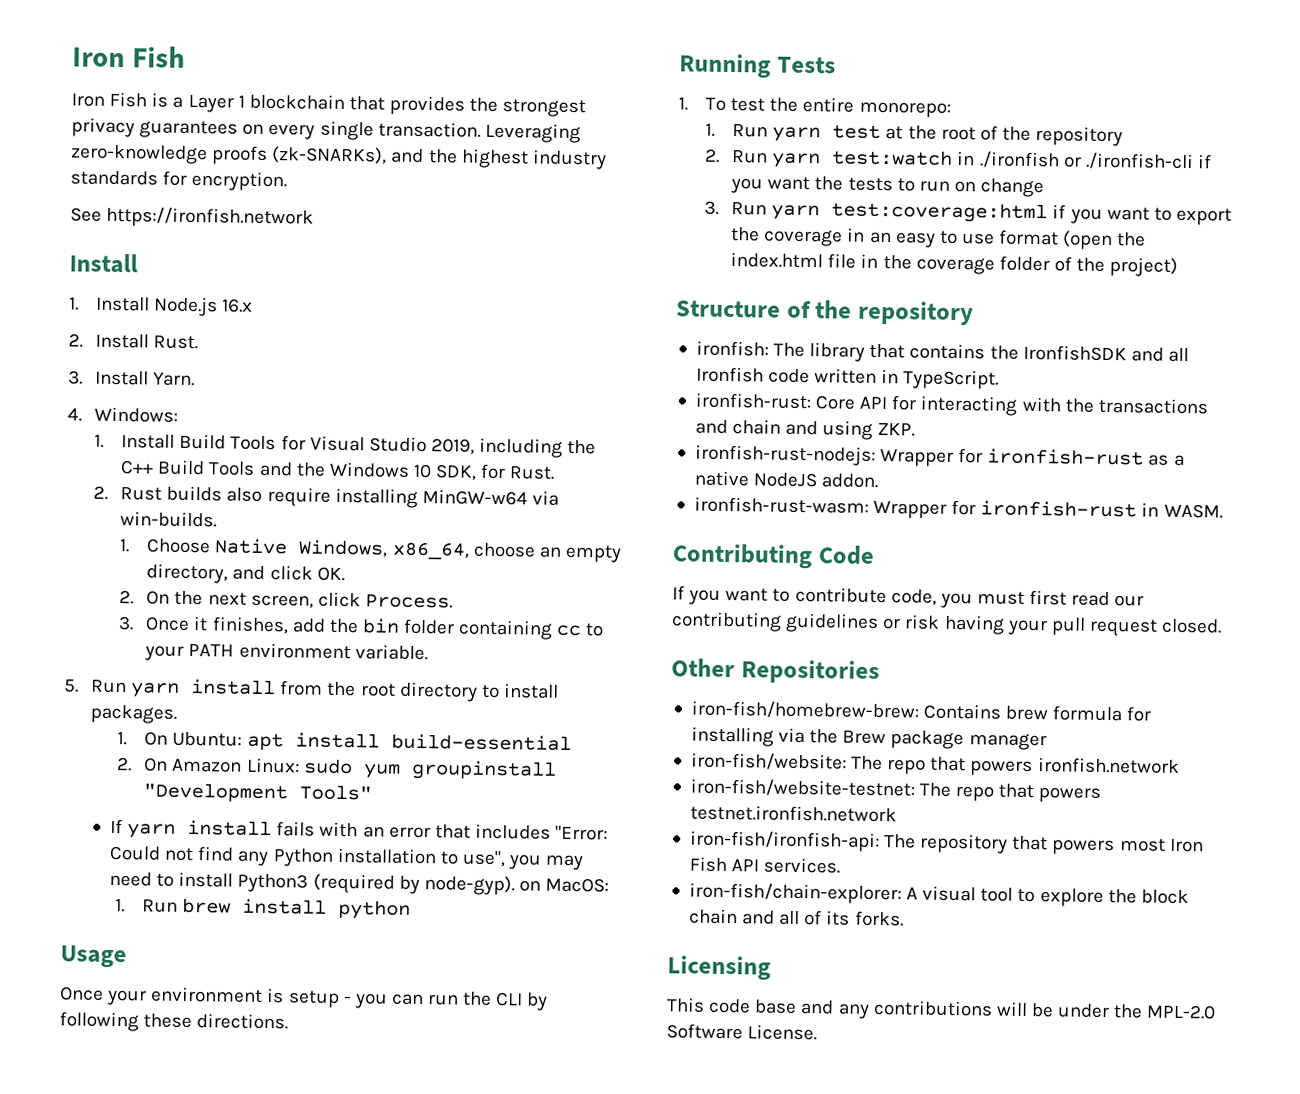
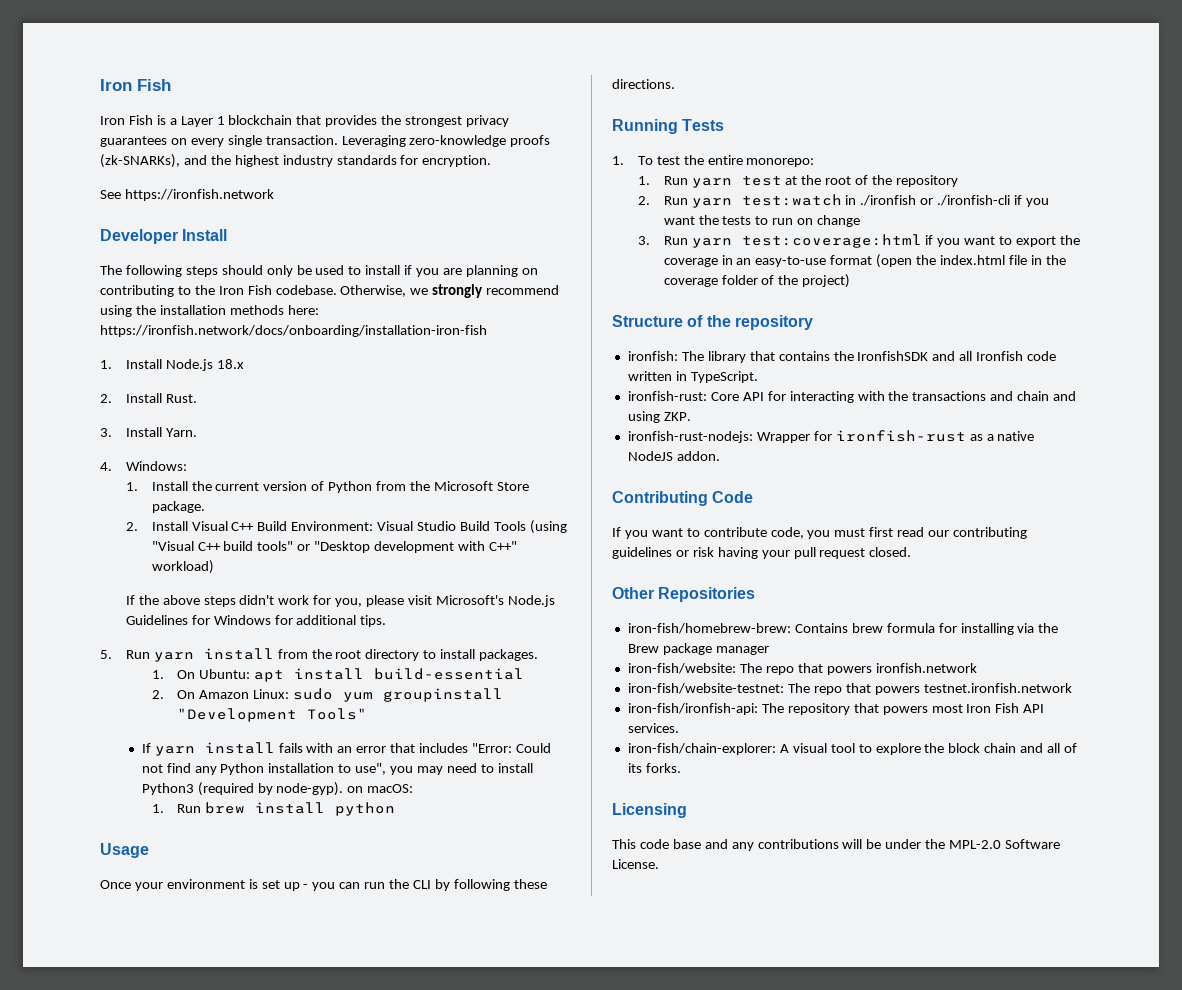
[69,253,138,274] Install -> [100,229,228,244] [100,265,538,277] [100,284,560,298] [100,305,319,317] [100,325,487,337] Developer Install // The following steps should only be used to install if you are planning on contributing to the Iron Fish codebase. Otherwise, we strongly recommend using the installation methods here: https://ironfish.network/docs/onboarding/installation-iron-fish
[222,298,254,313] 16.x -> [216,359,244,369] 18.x
[179,433,597,458] [120,459,556,481] [93,485,559,508] [120,511,218,528] [119,538,622,563] [146,563,345,584] [119,590,453,609] [118,616,604,640] [144,642,428,661] Build Tools for Visual Studio 2019, including the C++ Build Tools and the Windows 10 SDK, for Rust. // 2. Rust builds also require installing MinGW-w64 via win-builds. // 1. Choose Native Windows, x86_64, choose an empty directory, and click OK. // 2. On the next screen, click Process. // 3. Once it finishes, add the bin folder containing cc to your PATH environment variable. -> [191,481,529,493] [151,501,205,513] [125,520,567,534] [151,541,517,553] [151,560,214,574] [125,595,555,607] [125,615,387,627] the current version of Python from the Microsoft Store package. // 2. Install Visual C++ Build Environment: Visual Studio Build Tools (using "Visual C++ build tools" or "Desktop development with C++" workload) // If the above steps didn't work for you, please visit Microsoft's Node.js Guidelines for Windows for additional tips.
[545,877,610,893] MacOS: -> [367,784,414,793] macOS:
[287,990,340,1008] setup -> [261,880,300,891] set up
[894,230,995,248] easy to use -> [755,256,827,267] easy-to-use
[693,496,1223,519] // ironfish-rust-wasm: Wrapper for ironfish-rust in WASM. -> (720, 456) none

